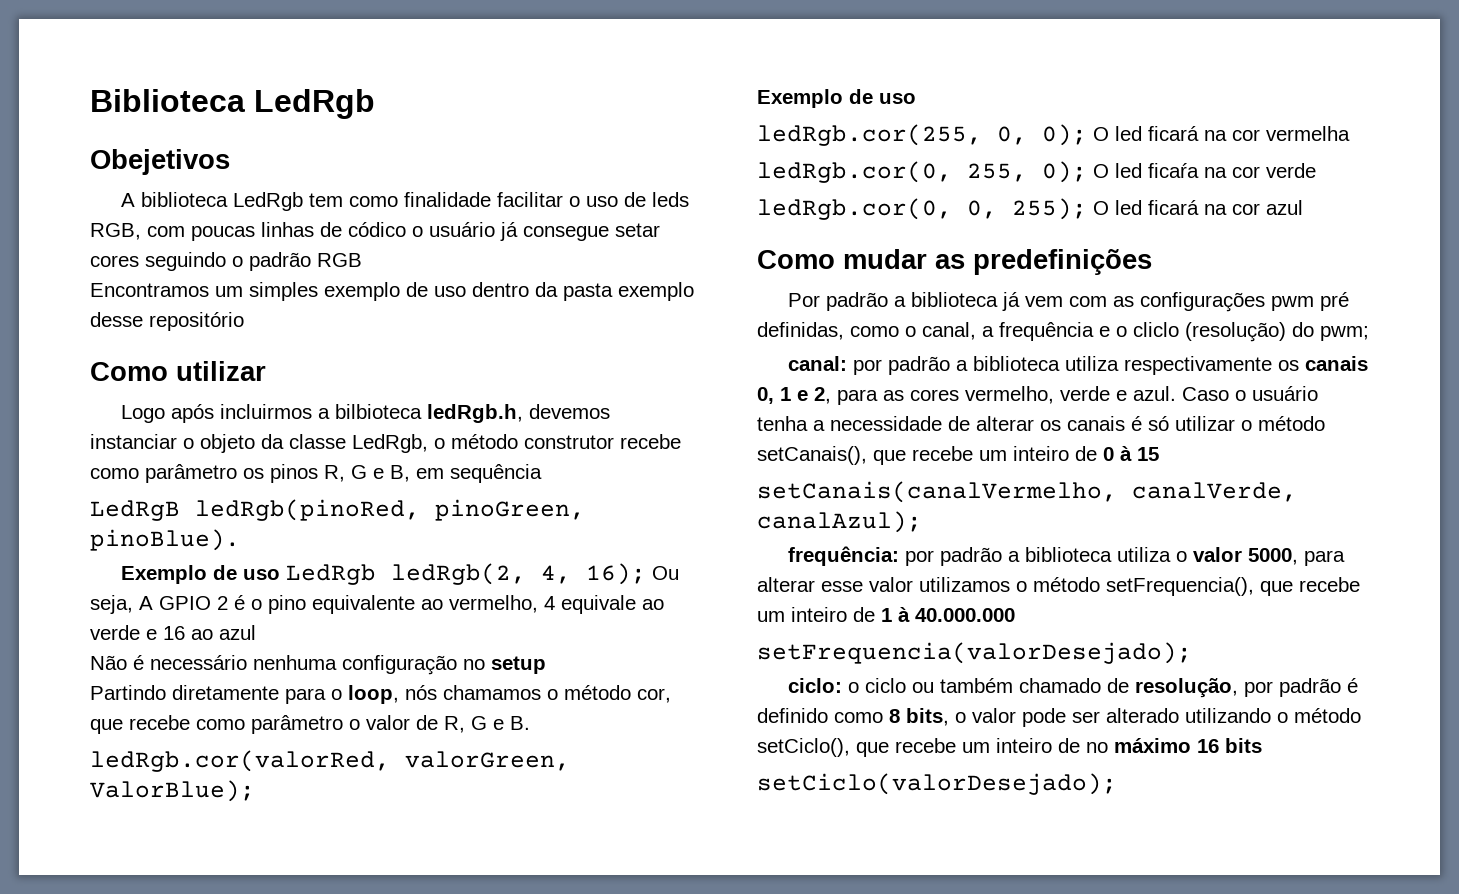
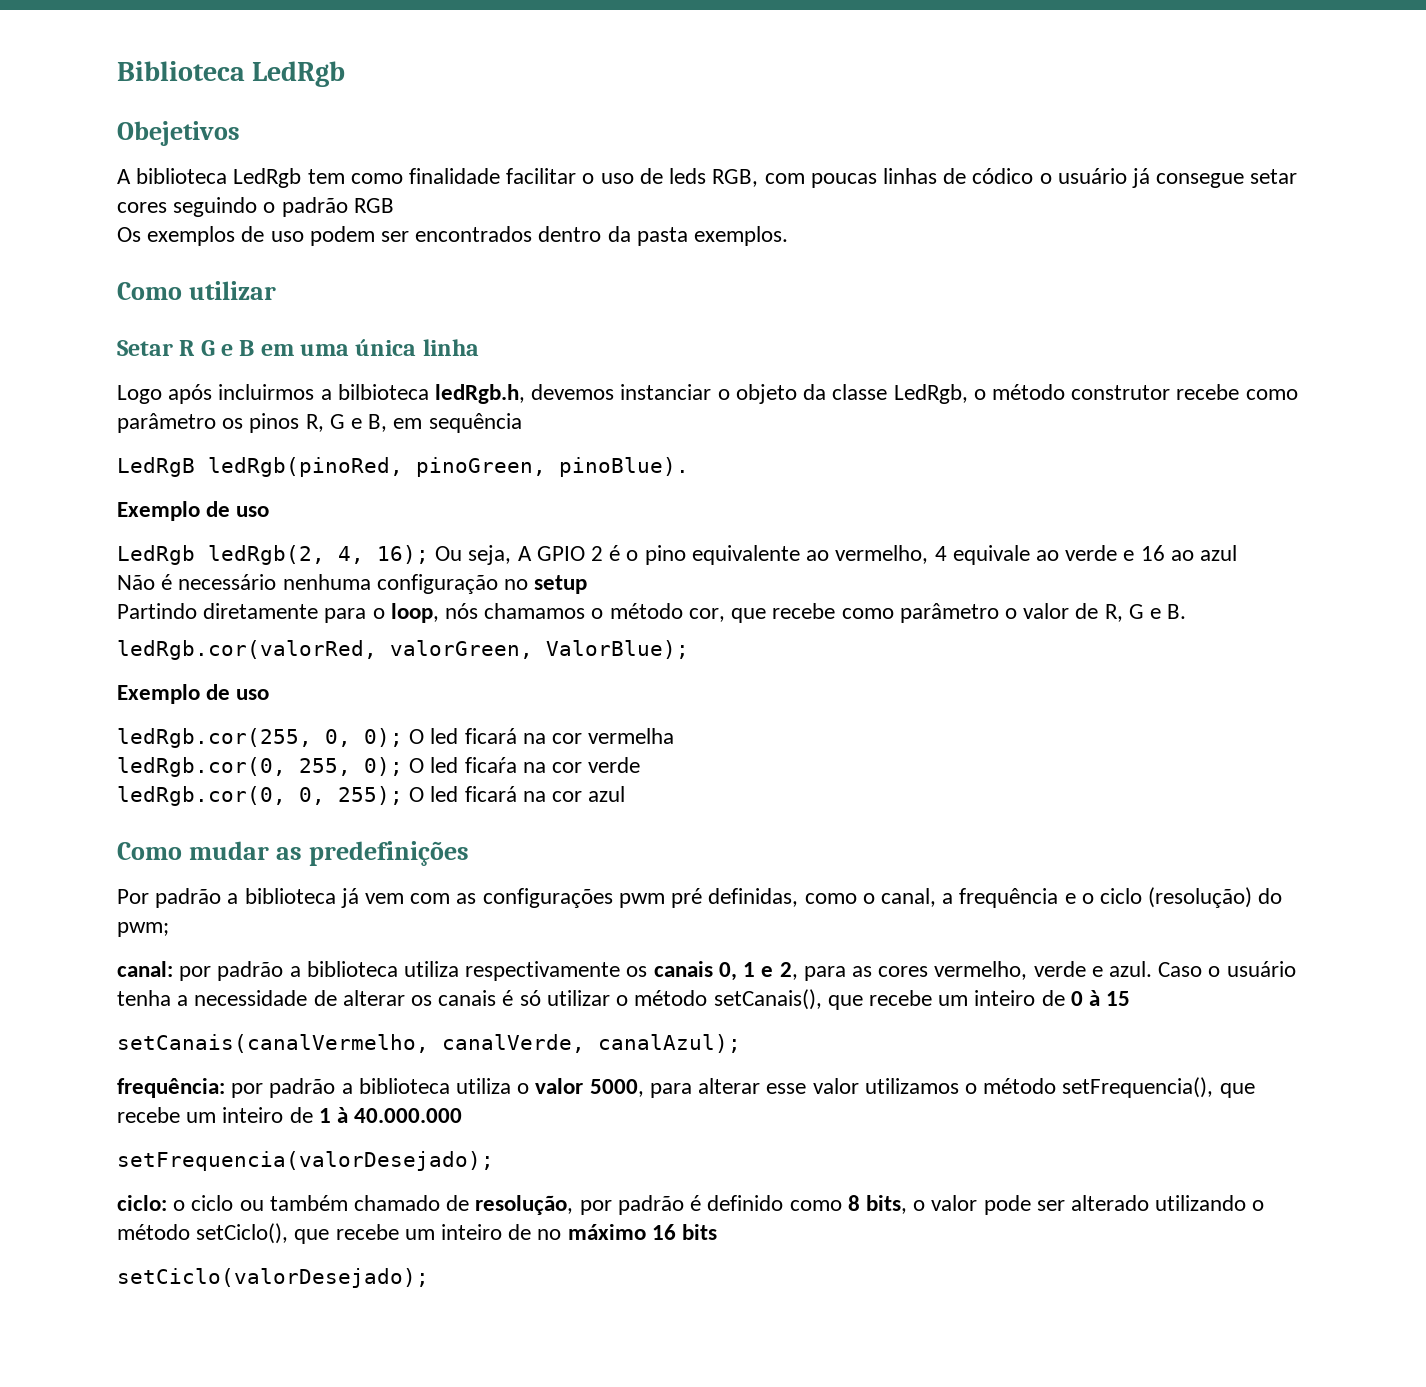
[90,282,694,301] [90,312,244,331] [90,361,266,381] Encontramos um simples exemplo de uso dentro da pasta exemplo desse repositório // Como utilizar -> [117,226,789,246] [117,281,276,300] [117,339,479,356] Os exemplos de uso podem ser encontrados dentro da pasta exemplos. // Como utilizar // Setar R G e B em uma única linha
(281, 574) none -> (270, 511) //
[1133,322,1179,337] cliclo -> [1099,888,1142,904] ciclo

